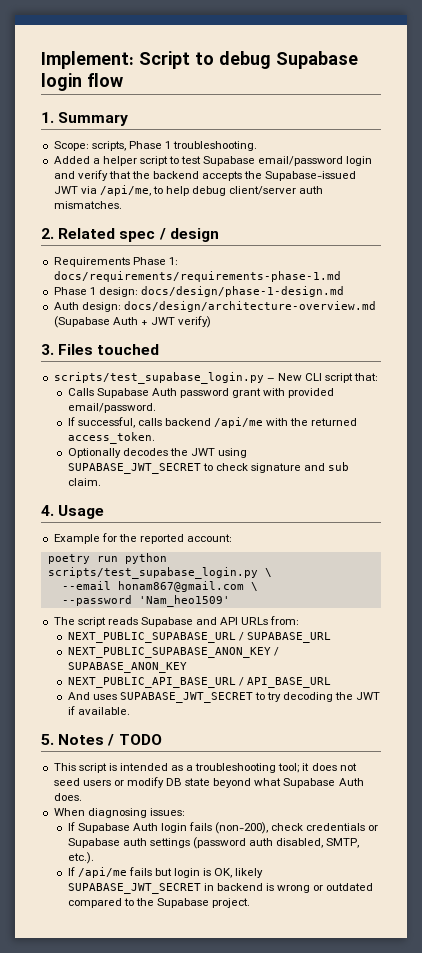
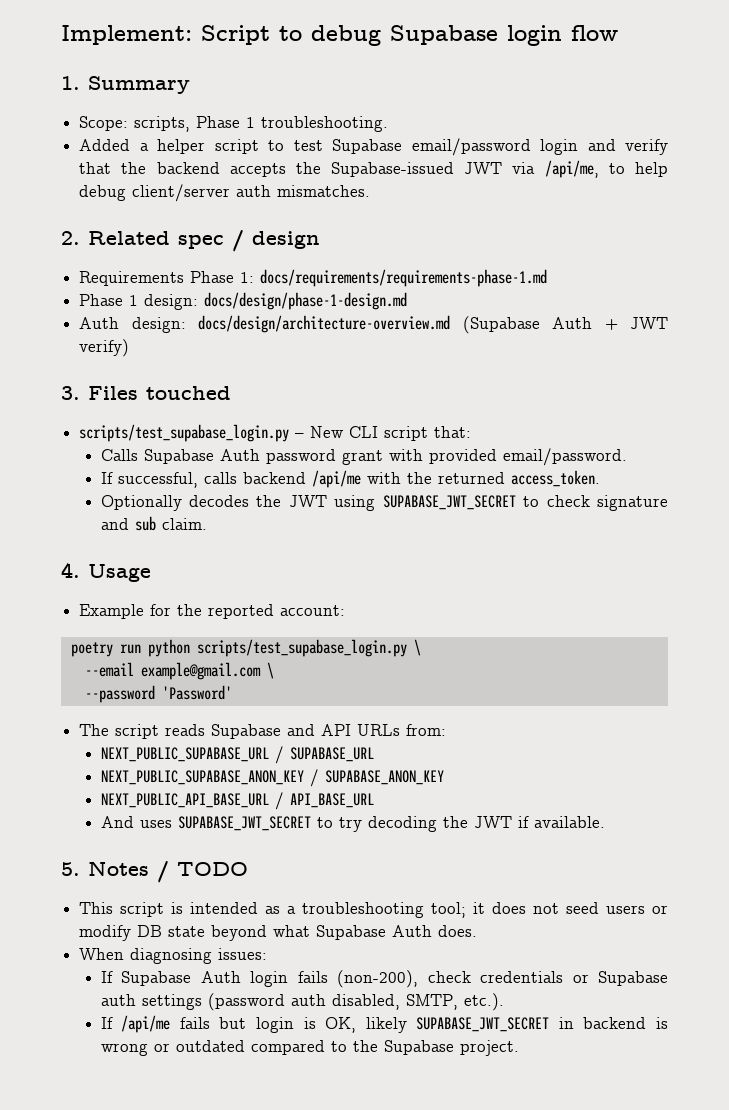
[117,581,244,592] honam867@gmail.com -> [140,662,261,680] example@gmail.com
[138,595,230,607] 'Nam_heo1509' -> [161,685,232,700] 'Password'

